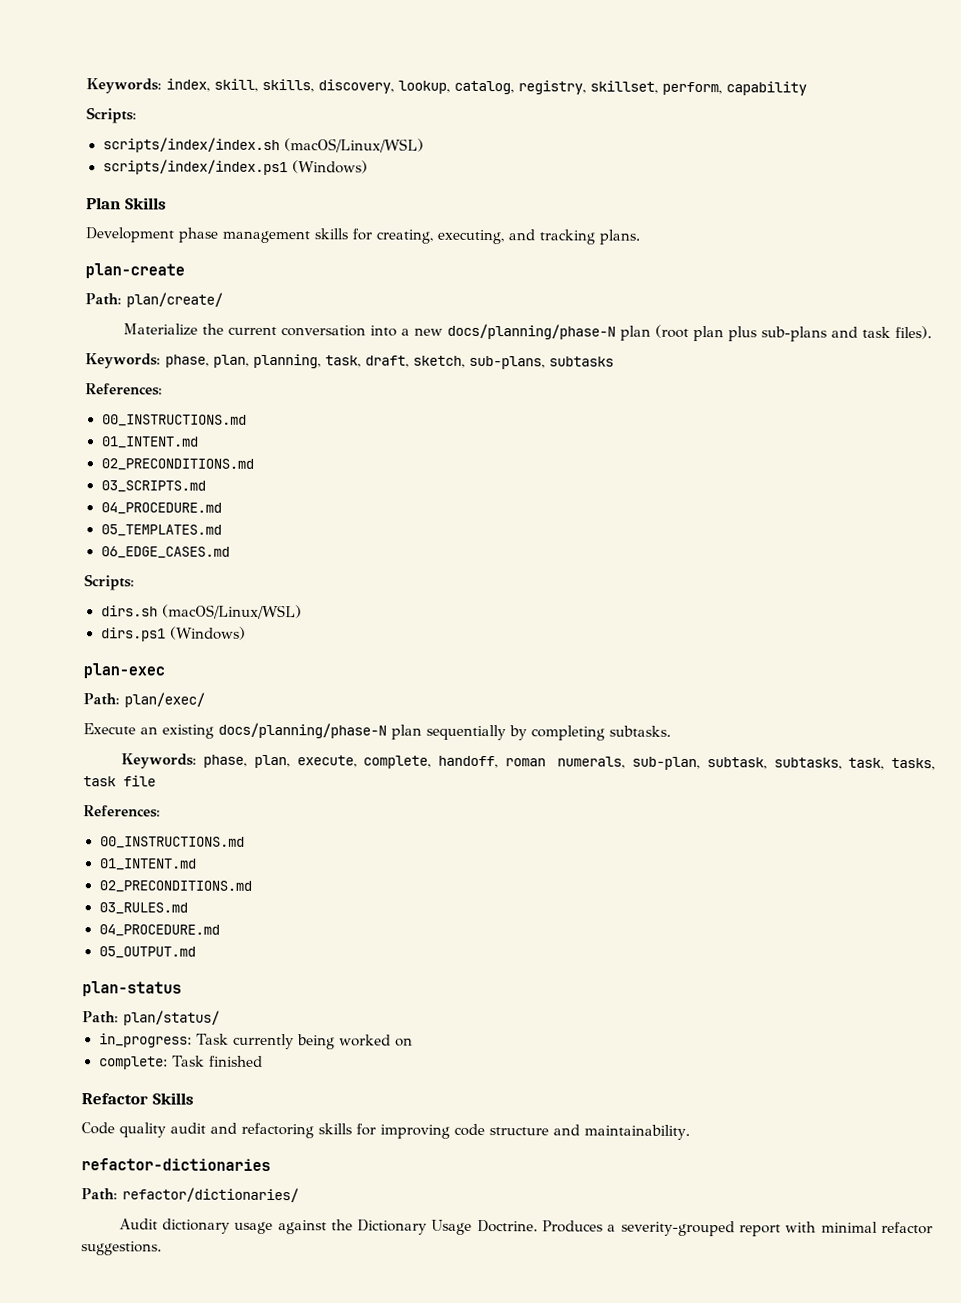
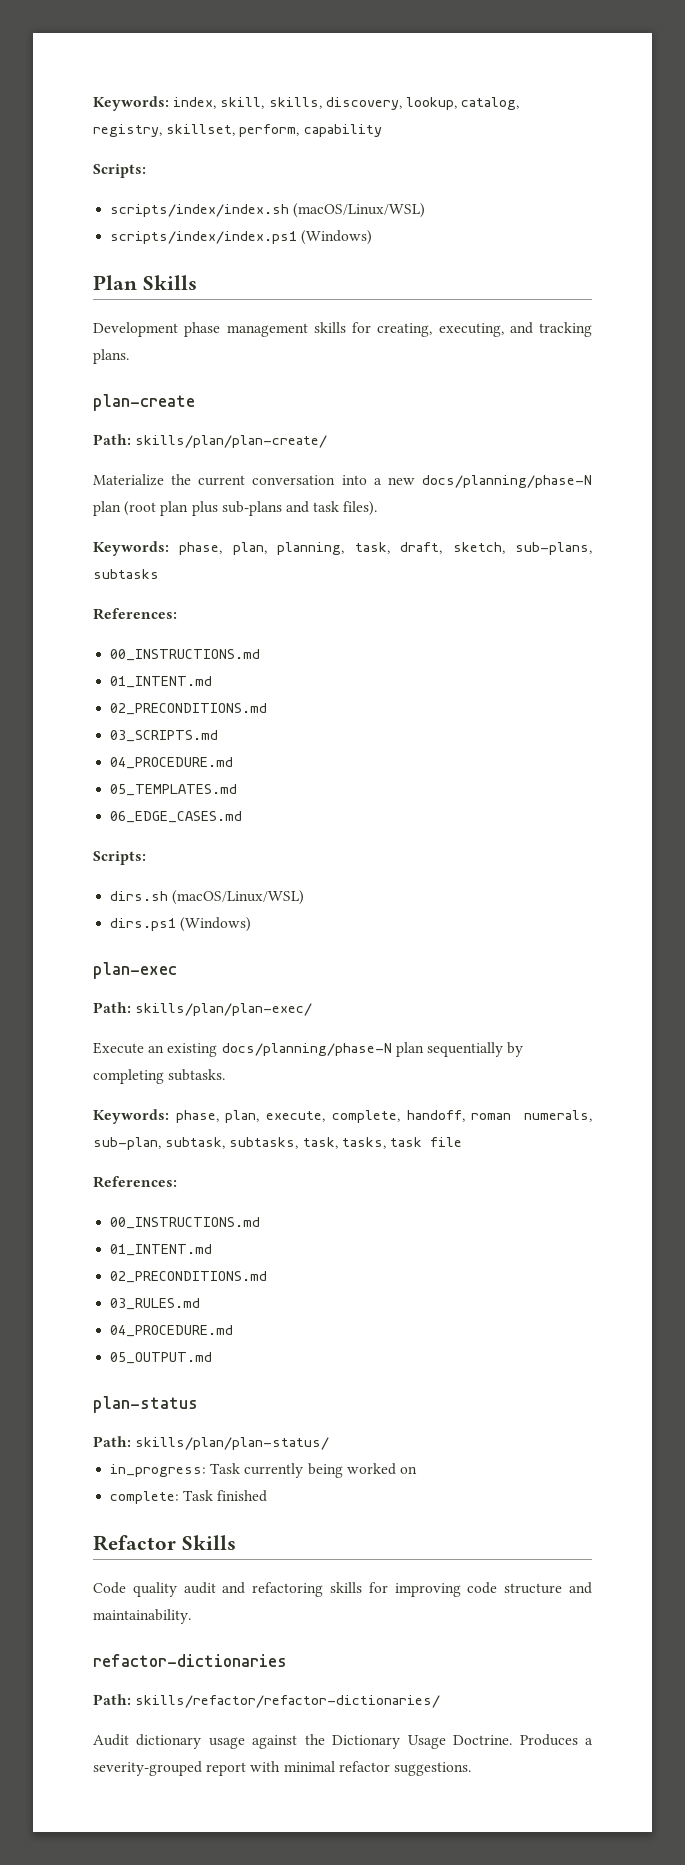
[126,292,223,308] plan/create/ -> [135,435,328,448] skills/plan/plan-create/
[124,692,205,708] plan/exec/ -> [135,1003,313,1016] skills/plan/plan-exec/
[123,1010,220,1026] plan/status/ -> [135,1437,330,1450] skills/plan/plan-status/
[122,1187,299,1203] refactor/dictionaries/ -> [135,1695,441,1708] skills/refactor/refactor-dictionaries/

